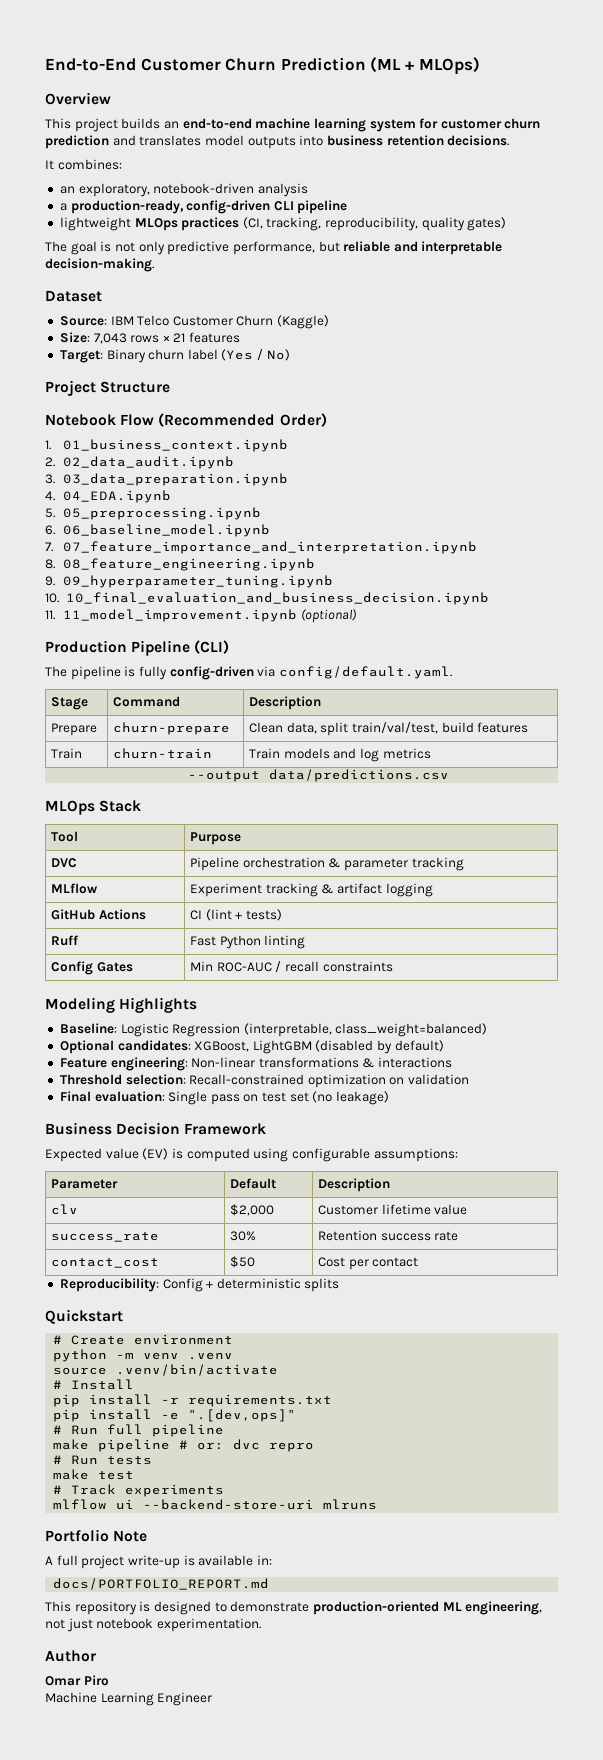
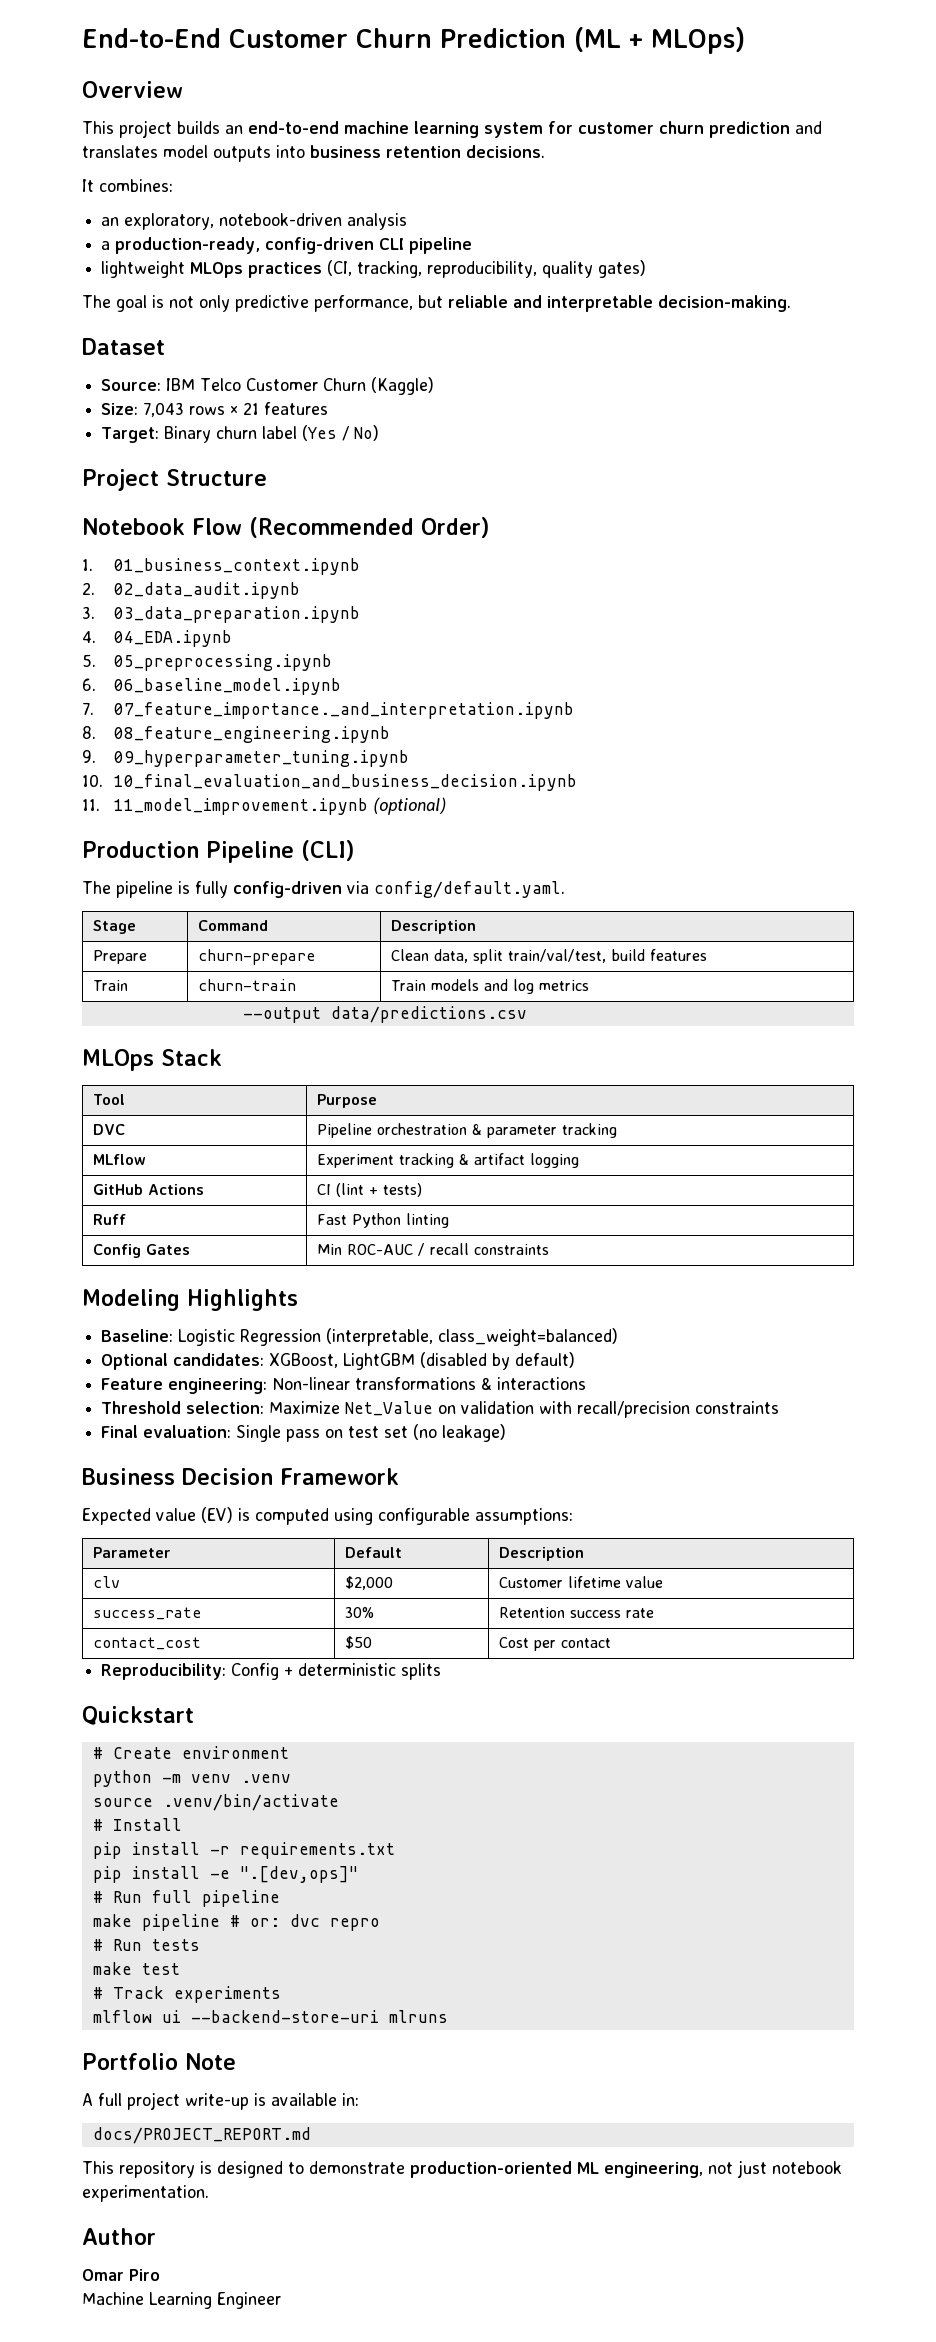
[63,541,478,554] 07_feature_importance_and_interpretation.ipynb -> [114,702,575,719] 07_feature_importance._and_interpretation.ipynb
[189,1074,386,1088] Recall-constrained optimization -> [269,1401,434,1416] Maximize Net_Value
(470, 1079) none -> [539,1401,780,1418] with recall/precision constraints
[53,1578,270,1590] docs/PORTFOLIO_REPORT.md -> [92,2127,311,2144] docs/PROJECT_REPORT.md

